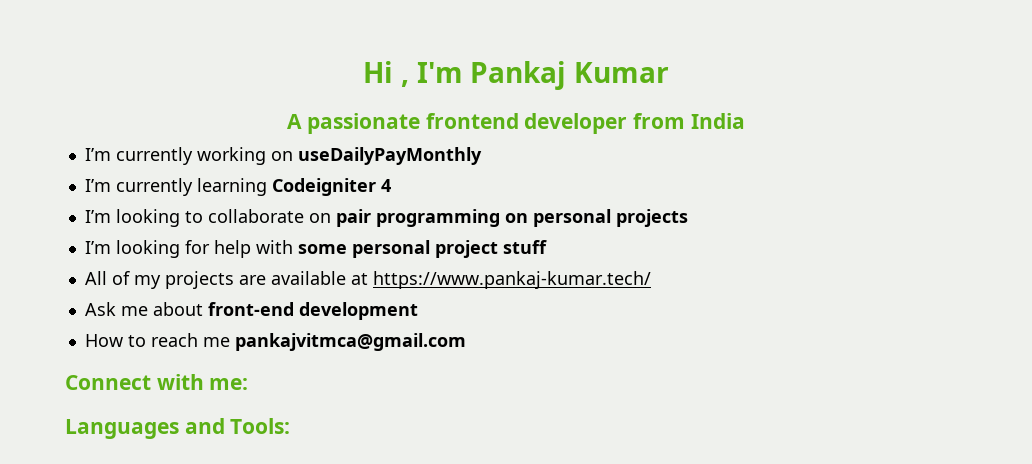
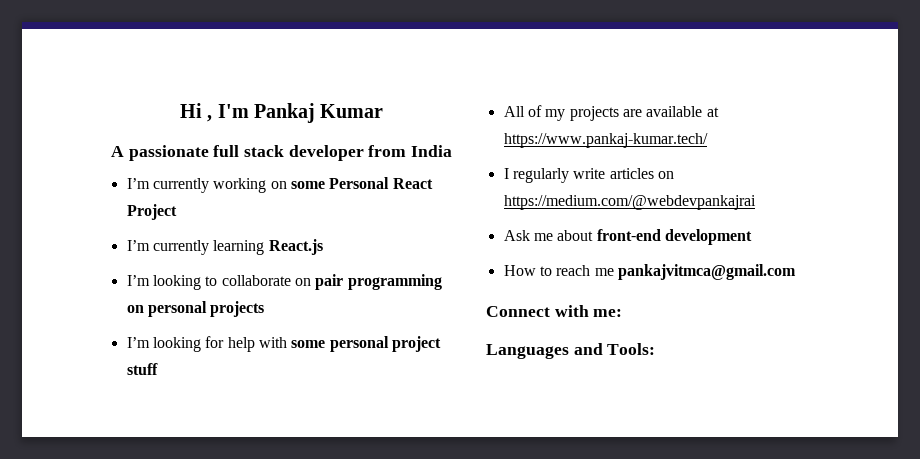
[425,113,519,129] frontend -> [213,145,284,157] full stack
[297,147,482,165] useDailyPayMonthly -> [290,177,433,189] [126,204,177,220] some Personal React Project
[271,178,391,196] Codeigniter 4 -> [268,239,323,255] React.js
(651, 280) none -> [503,168,674,183] [503,195,756,210] // I regularly write articles on https://medium.com/@webdevpankajrai

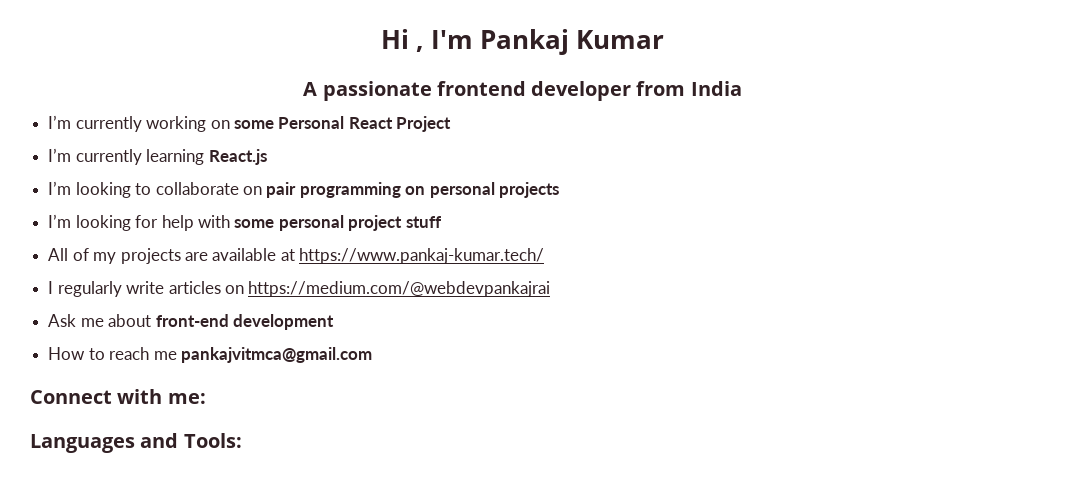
[213,145,284,157] full stack -> [436,81,526,96] frontend

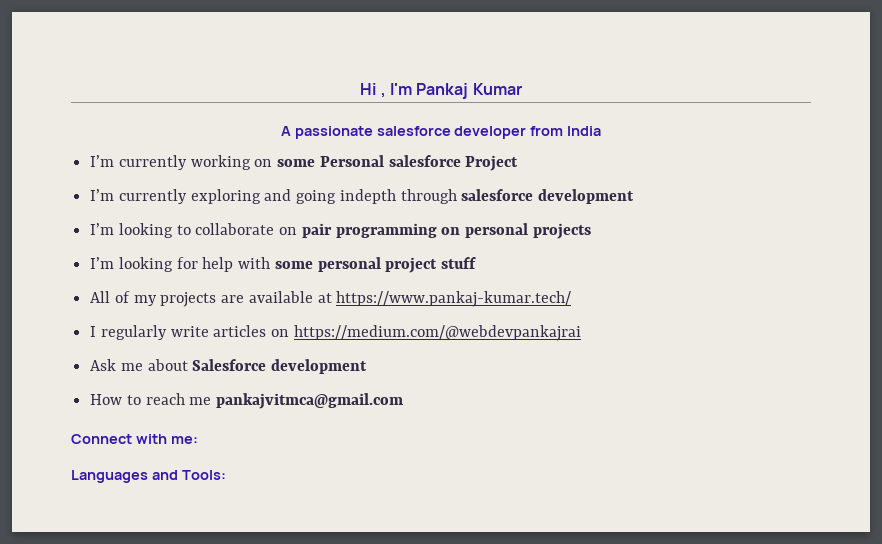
[436,81,526,96] frontend -> [376,126,451,136] salesforce
[348,117,393,129] React -> [388,155,461,167] salesforce
[146,149,267,165] learning React.js -> [190,189,635,204] exploring and going indepth through salesforce development
[155,314,229,327] front-end -> [192,359,267,371] Salesforce

